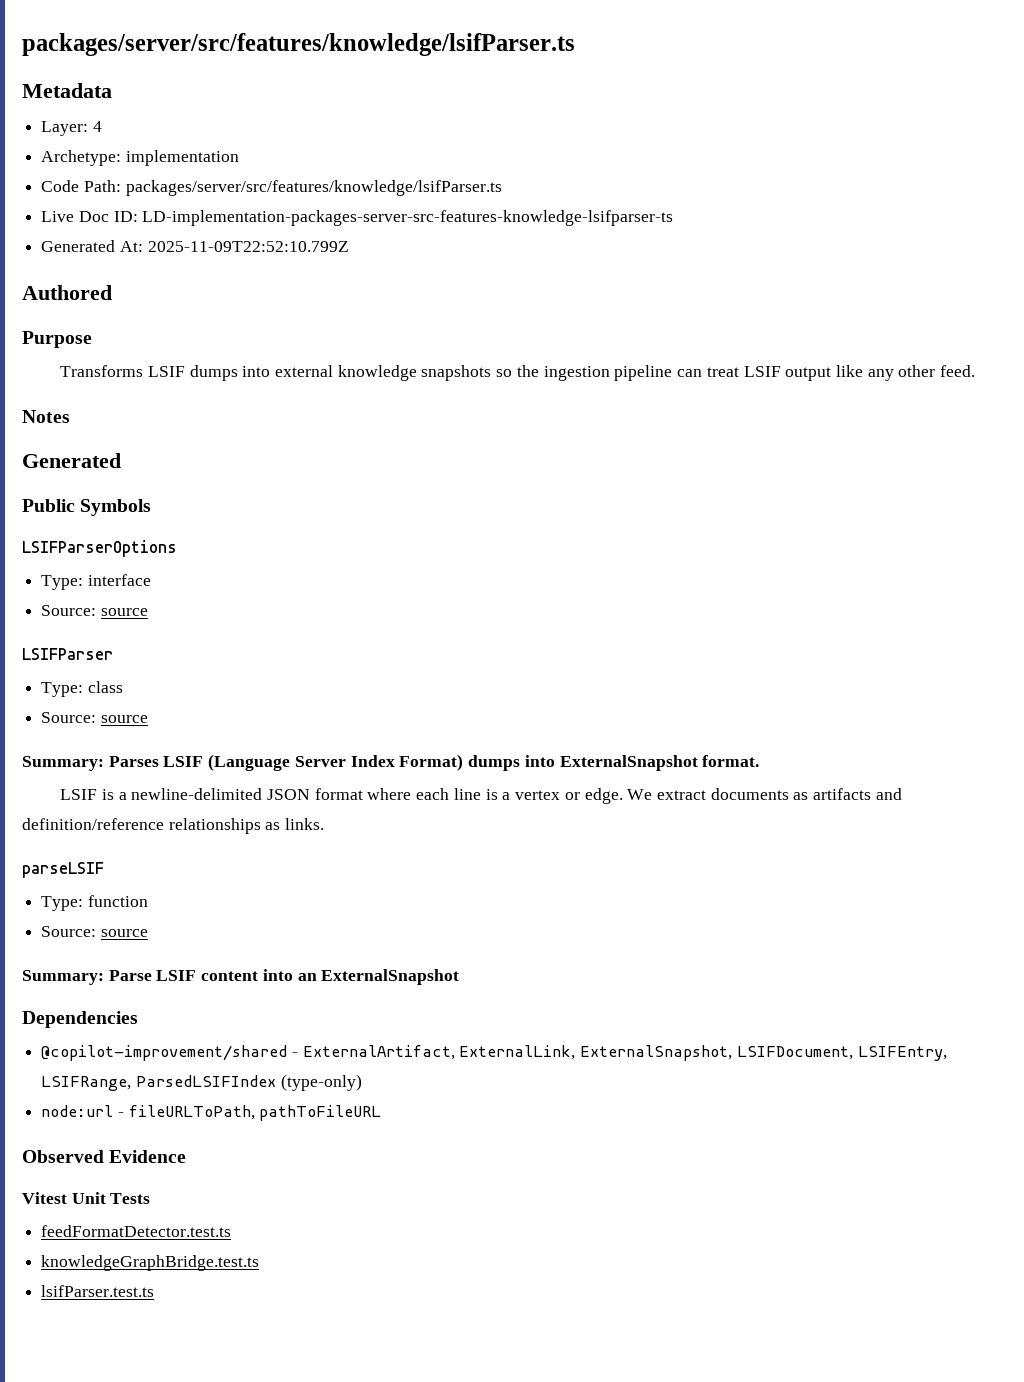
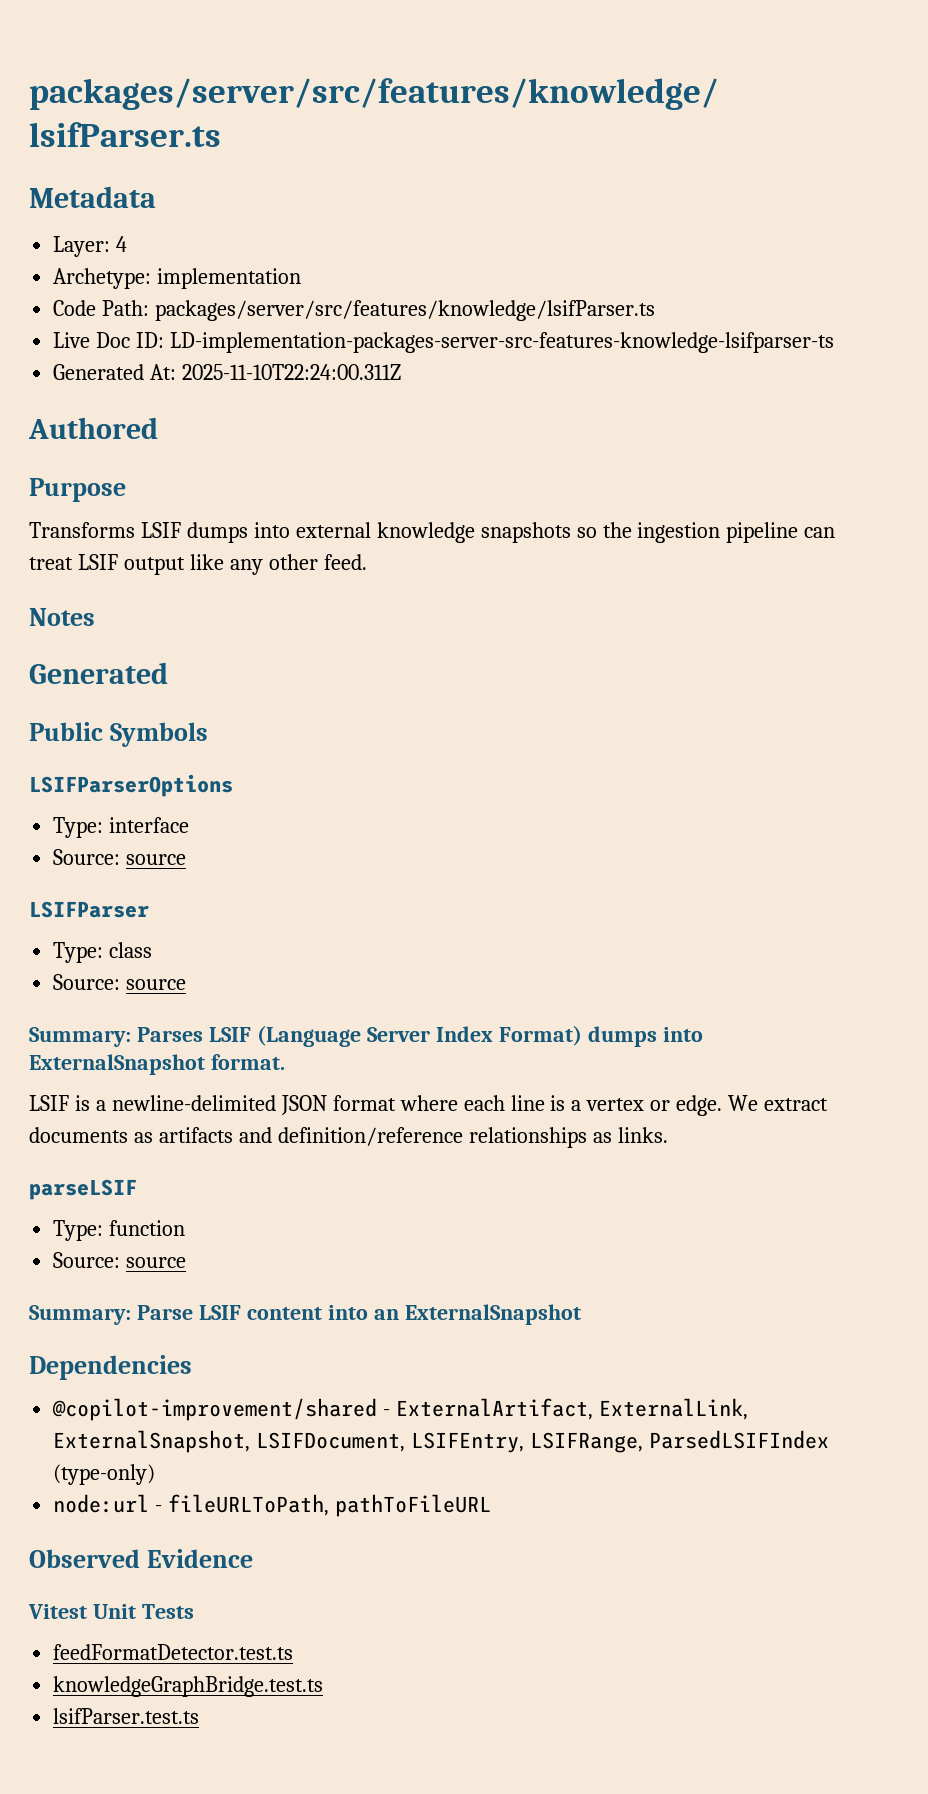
[147,241,349,252] 2025-11-09T22:52:10.799Z -> [182,364,402,380] 2025-11-10T22:24:00.311Z

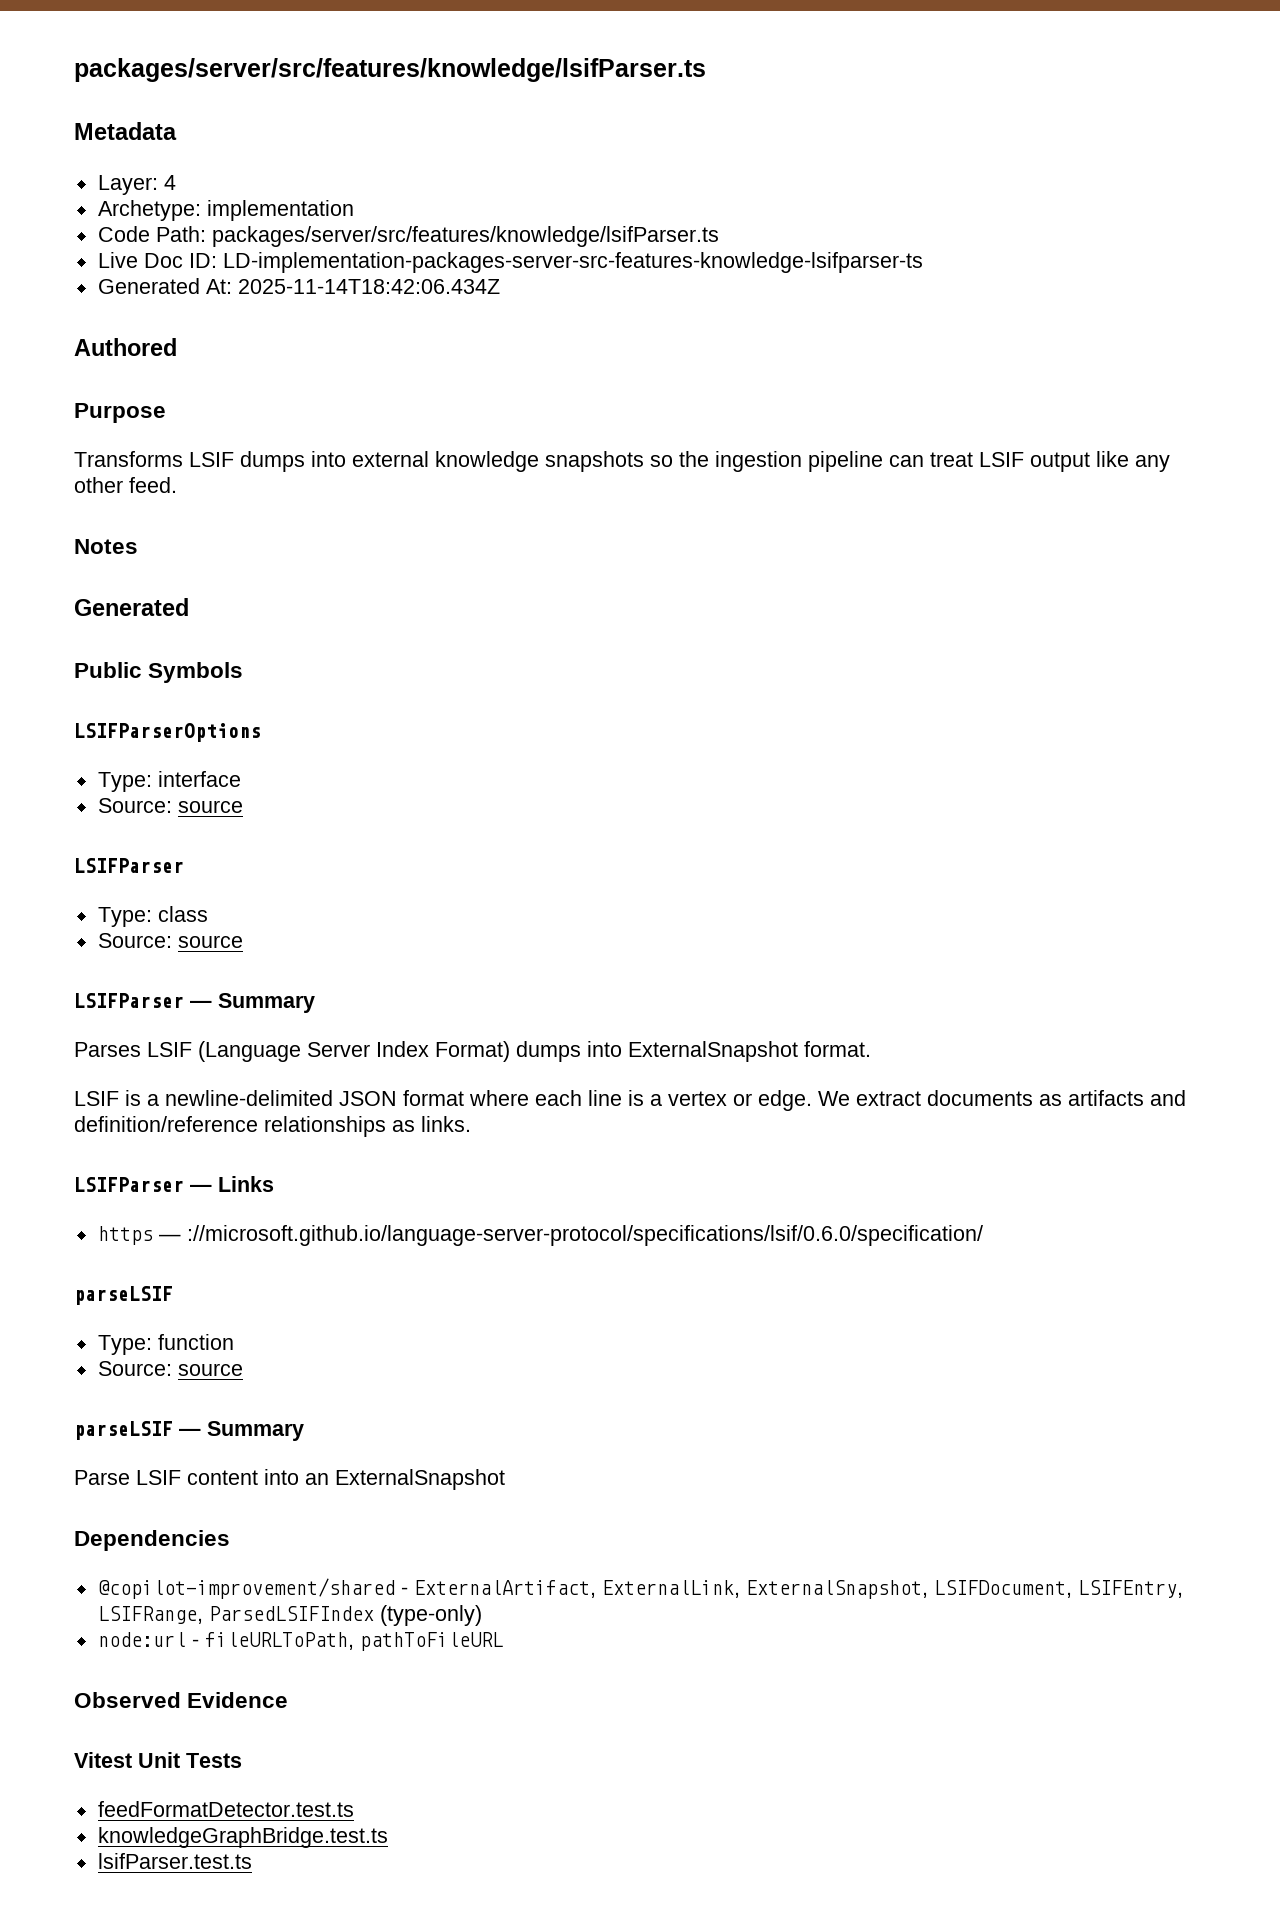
[182,364,402,380] 2025-11-10T22:24:00.311Z -> [237,279,500,294] 2025-11-14T18:42:06.434Z
[29,1027,131,1047] Summary: -> [74,993,315,1013] LSIFParser — Summary //
(668, 1135) none -> [74,1176,274,1192] [97,1225,983,1246] // LSIFParser — Links // https — ://microsoft.github.io/language-server-protocol/specifications/lsif/0.6.0/specification/
[29,1305,131,1325] Summary: -> [74,1421,304,1441] parseLSIF — Summary //

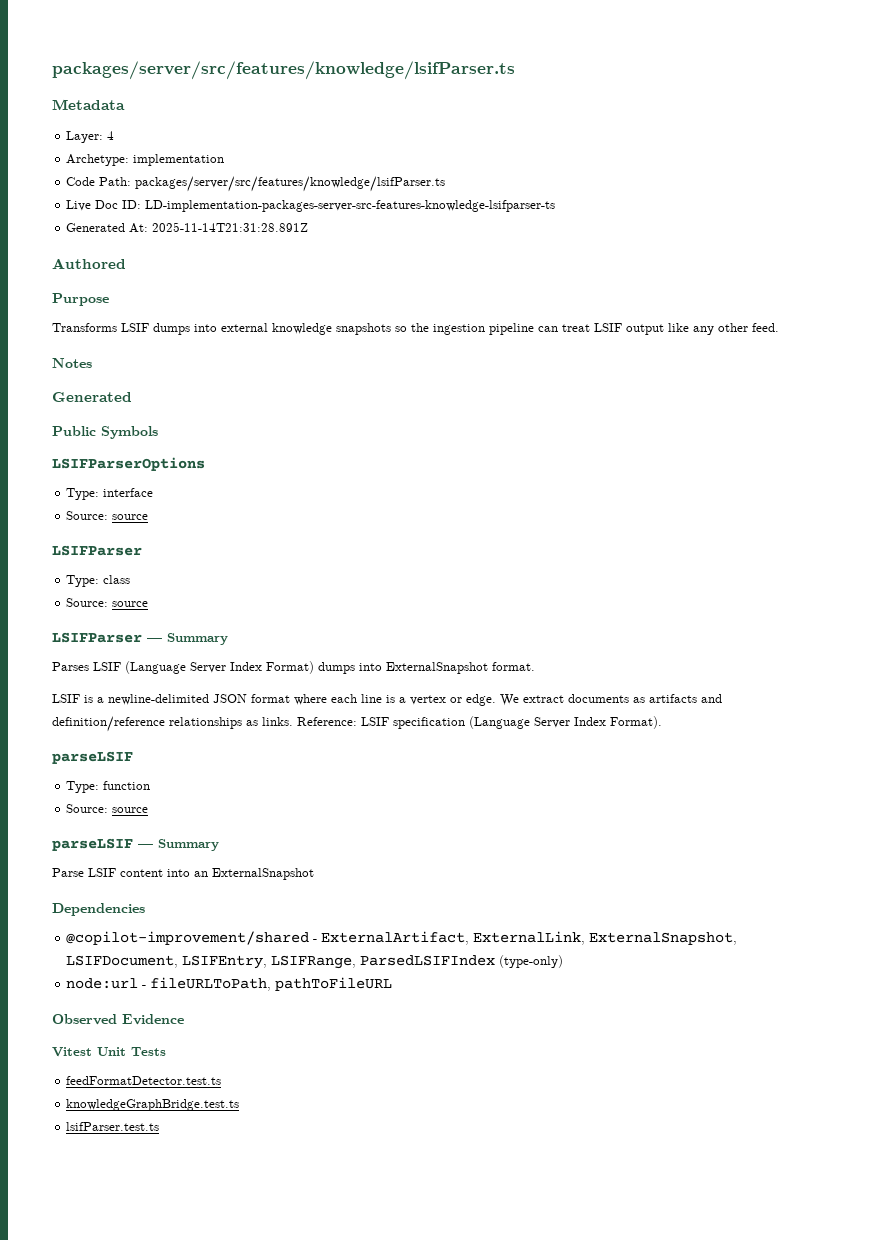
[237,279,500,294] 2025-11-14T18:42:06.434Z -> [152,222,309,232] 2025-11-14T21:31:28.891Z
[74,1176,274,1192] [97,1225,983,1246] // LSIFParser — Links // https — ://microsoft.github.io/language-server-protocol/specifications/lsif/0.6.0/specification/ -> [297,716,662,729] Reference: LSIF specification (Language Server Index Format).

